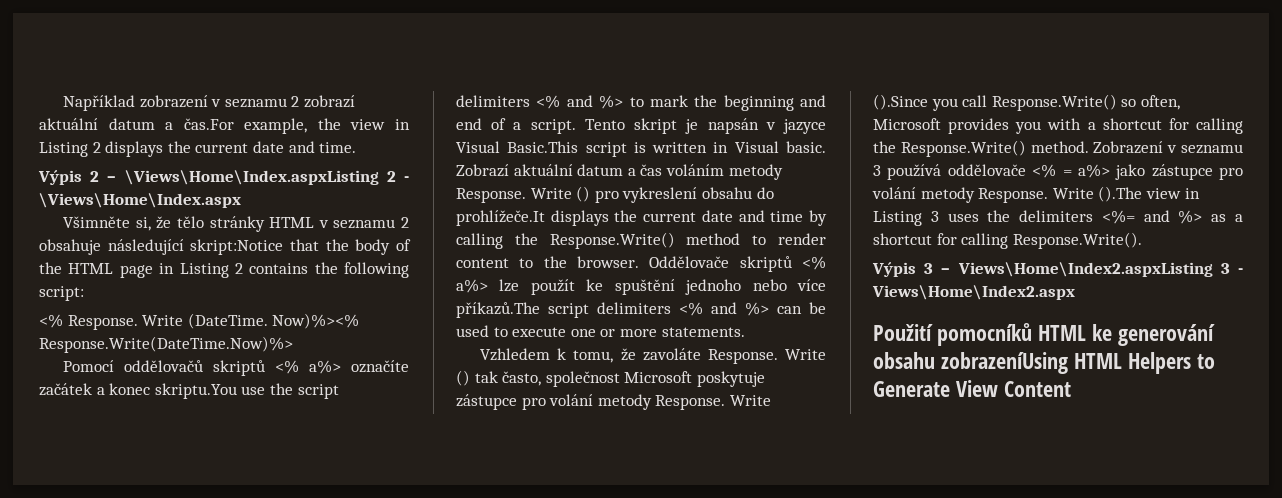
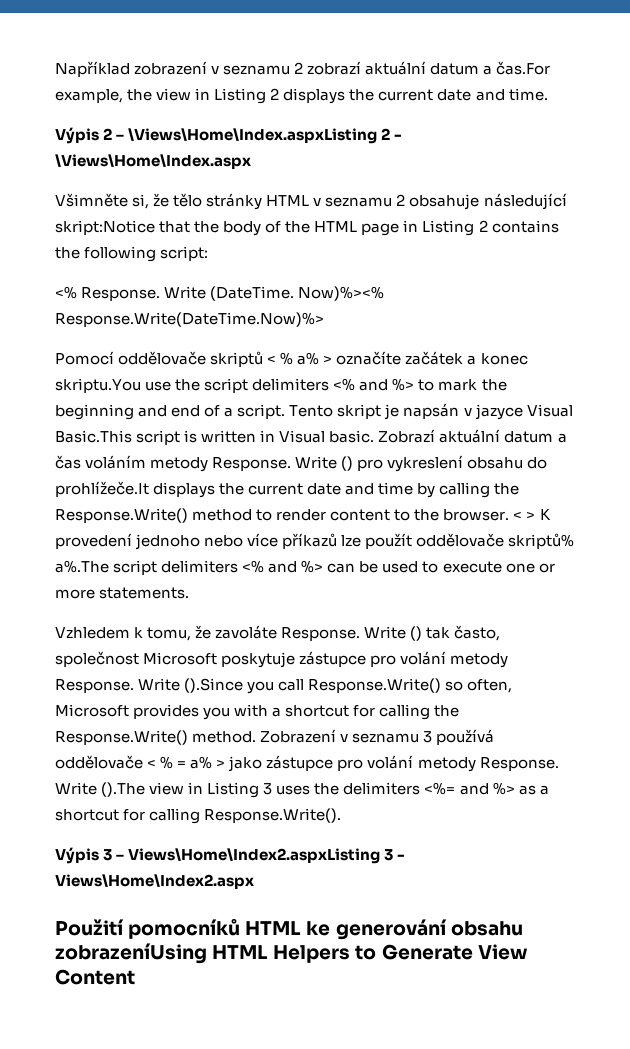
[124,360,342,376] oddělovačů skriptů <% a%> -> [118,351,333,367] oddělovače skriptů < % a% >
[649,256,826,272] [456,279,826,295] [456,302,540,318] Oddělovače skriptů <% a%> lze použít ke spuštění jednoho nebo více příkazů.The -> [513,509,551,520] [55,533,575,550] [55,560,109,573] < > K provedení jednoho nebo více příkazů lze použít oddělovače skriptů% a%.The
[1032,164,1110,178] <% = a%> -> [147,756,226,769] < % = a% >

